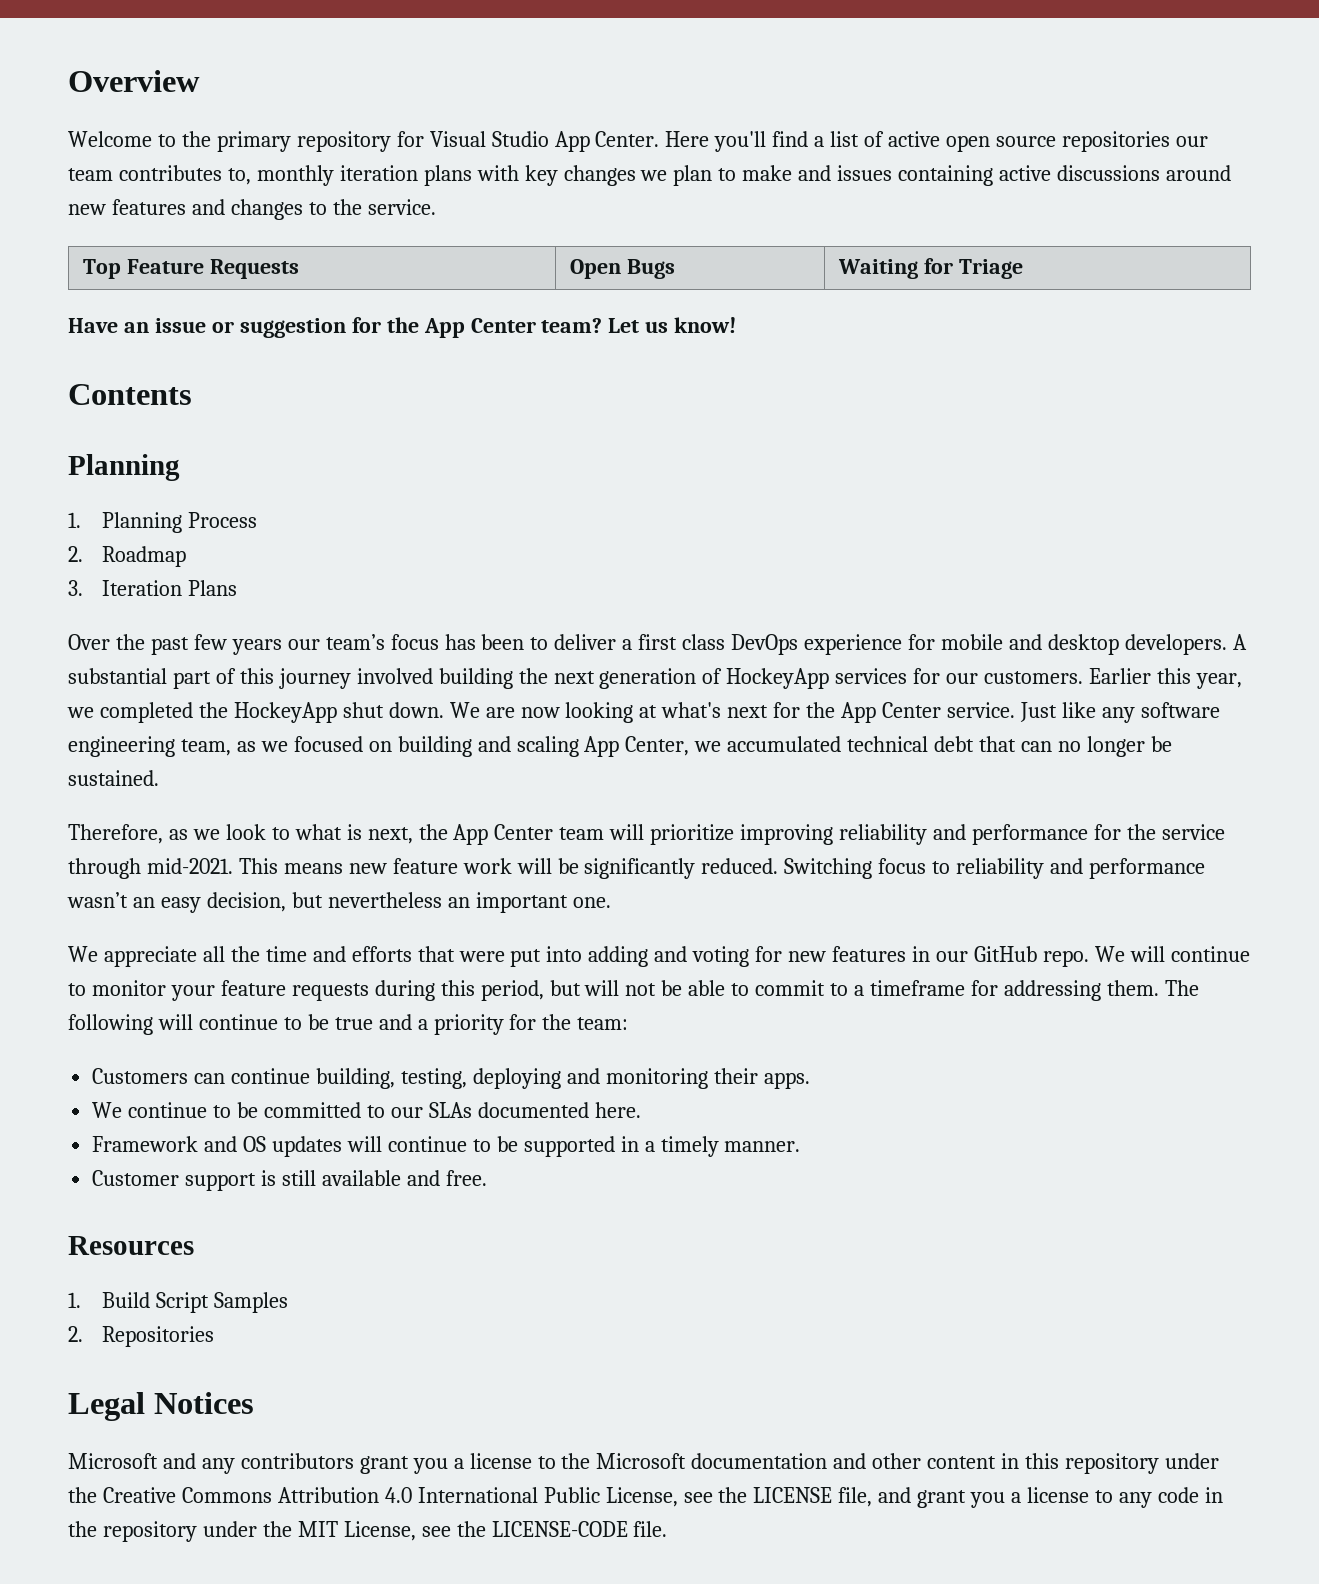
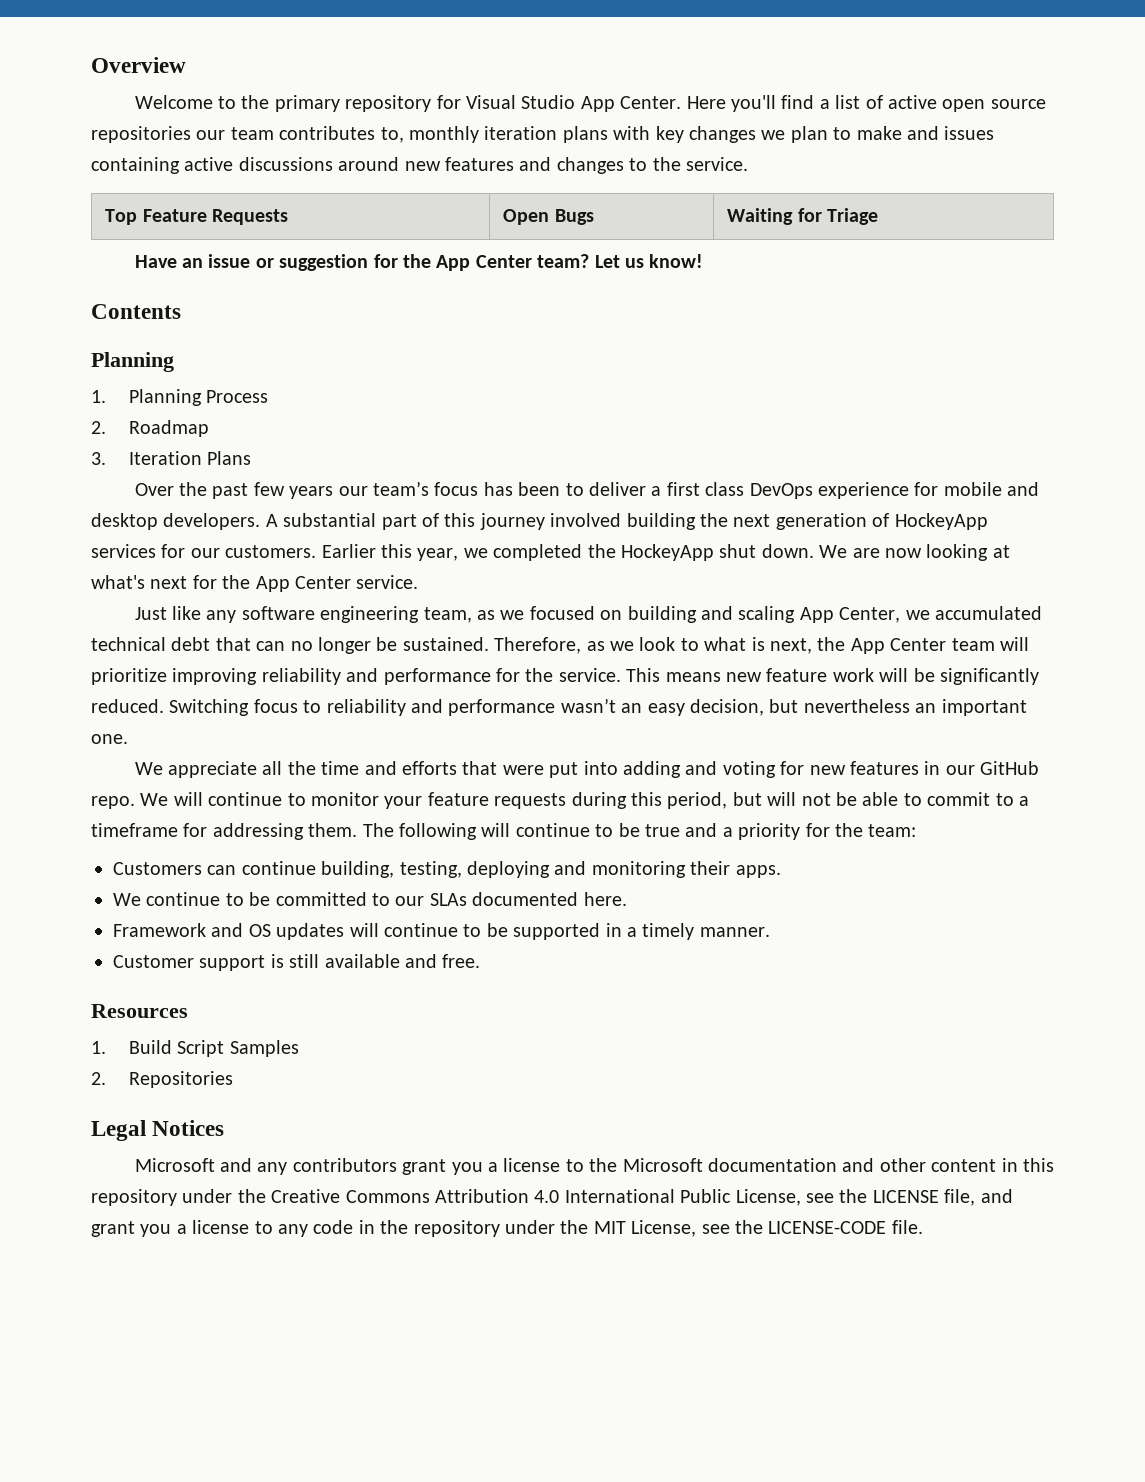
(1015, 710) none -> (419, 582) //
(159, 778) // -> (489, 644) none
[1161,824,1225,840] [68,858,233,879] service through mid-2021. -> [558,668,621,682] service.

